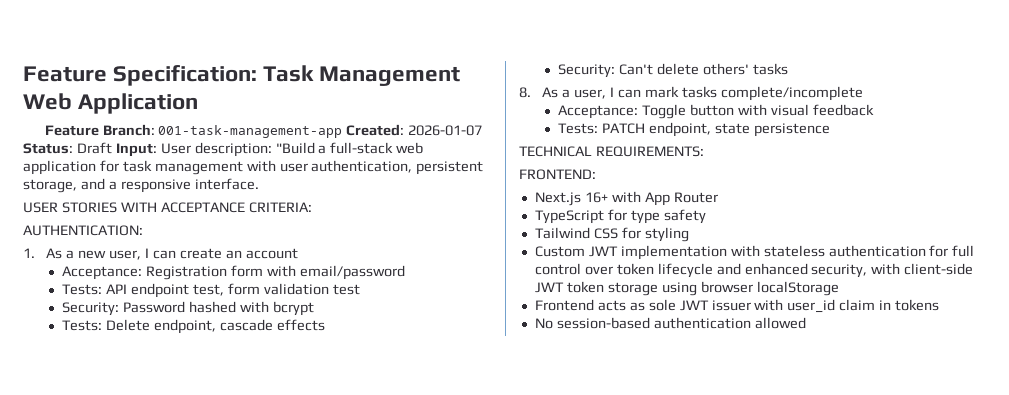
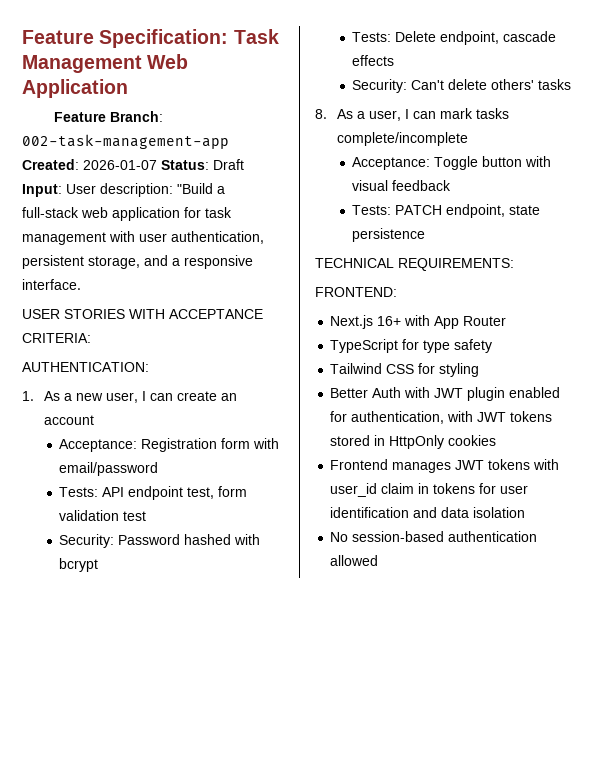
[158,125,343,138] 001-task-management-app -> [22,134,229,149] 002-task-management-app
[534,245,975,260] [534,263,974,278] [534,281,839,296] [534,299,751,311] Custom JWT implementation with stateless authentication for full control over token lifecycle and enhanced security, with client-side JWT token storage using browser localStorage // Frontend acts as sole JWT issuer -> [330,387,561,401] [330,411,553,424] [330,435,497,449] [330,459,531,473] Better Auth with JWT plugin enabled for authentication, with JWT tokens stored in HttpOnly cookies // Frontend manages JWT tokens
(940, 305) none -> [479,483,529,494] [330,507,526,518] for user identification and data isolation

